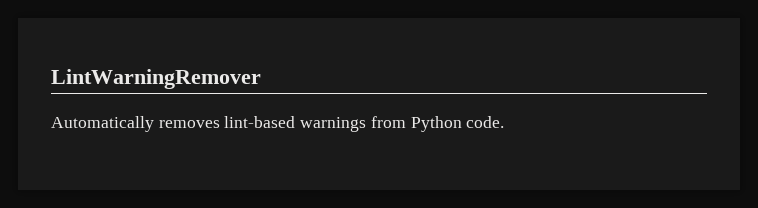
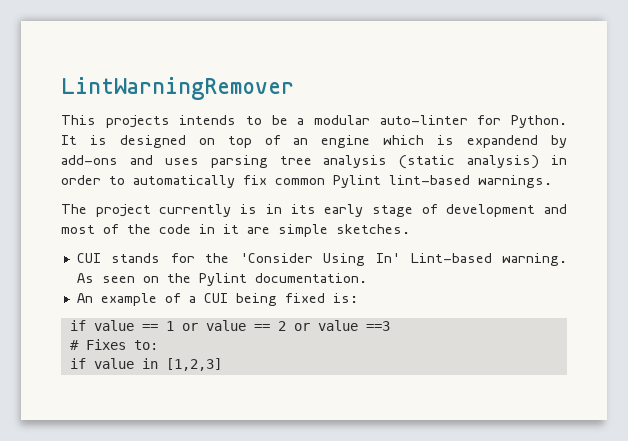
[51,116,505,132] Automatically removes lint-based warnings from Python code. -> [61,115,567,128] [61,135,568,148] [61,155,567,169] [61,175,552,188] [61,204,567,217] [61,224,410,237] [76,253,567,266] [76,273,367,286] [76,293,358,306] [69,320,390,331] [69,339,158,350] [69,358,222,371] This projects intends to be a modular auto-linter for Python. It is designed on top of an engine which is expandend by add-ons and uses parsing tree analysis (static analysis) in order to automatically fix common Pylint lint-based warnings. // The project currently is in its early stage of development and most of the code in it are simple sketches. // CUI stands for the 'Consider Using In' Lint-based warning. As seen on the Pylint documentation. // An example of a CUI being fixed is: // if value == 1 or value == 2 or value ==3 // # Fixes to: // if value in [1,2,3]

